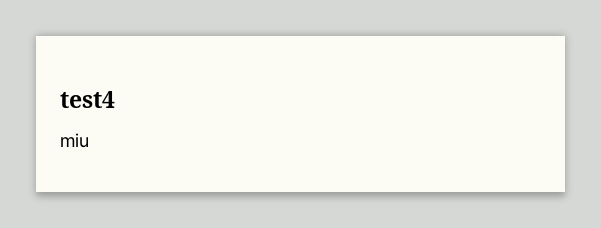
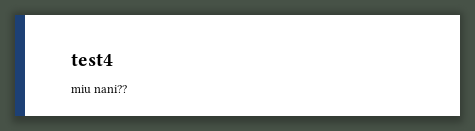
(89, 140) none -> [94,85,128,93] nani??

